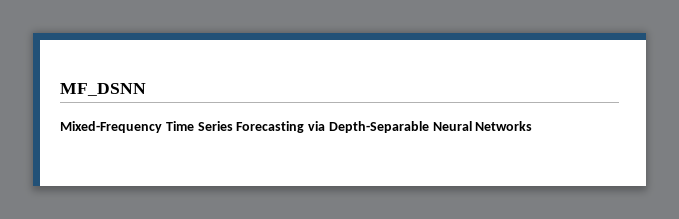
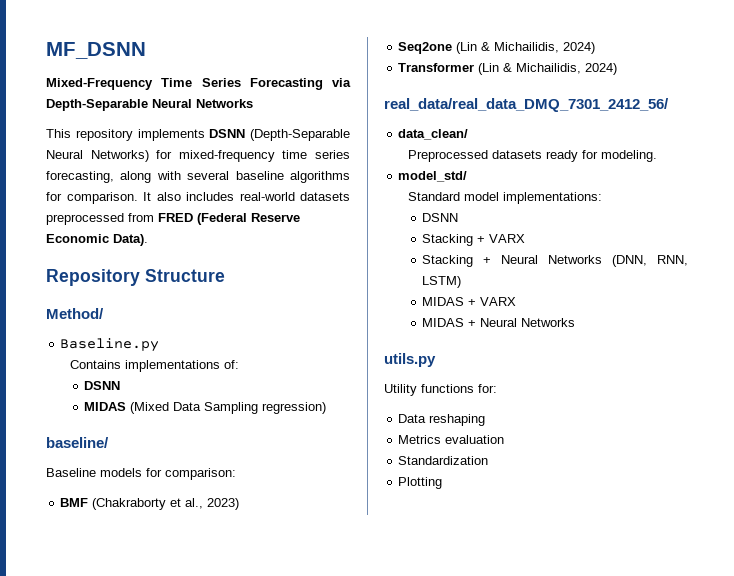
(533, 126) none -> [46,129,350,141] [46,150,350,162] [46,171,350,183] [46,192,350,204] [46,213,300,225] [46,234,148,246] [46,269,225,286] [46,308,104,319] [60,338,160,352] [69,360,239,372] [84,381,121,390] [84,402,327,414] [46,437,109,448] [46,468,236,480] [60,498,240,510] [398,42,596,54] [398,63,618,75] [384,98,669,112] [398,129,469,140] [407,150,657,162] [398,171,468,182] [407,192,602,204] [422,213,459,222] [422,234,526,246] [422,255,688,267] [422,276,462,288] [422,297,517,306] [422,318,576,327] [384,353,436,367] [384,384,497,396] [398,414,486,426] [398,435,505,444] [398,456,489,465] [398,477,443,489] // This repository implements DSNN (Depth-Separable Neural Networks) for mixed-frequency time series forecasting, along with several baseline algorithms for comparison. It also includes real-world datasets preprocessed from FRED (Federal Reserve Economic Data). // Repository Structure // Method/ // Baseline.py // Contains implementations of: // DSNN // MIDAS (Mixed Data Sampling regression) // baseline/ // Baseline models for comparison: // BMF (Chakraborty et al., 2023) // Seq2one (Lin & Michailidis, 2024) // Transformer (Lin & Michailidis, 2024) // real_data/real_data_DMQ_7301_2412_56/ // data_clean/ // Preprocessed datasets ready for modeling. // model_std/ // Standard model implementations: // DSNN // Stacking + VARX // Stacking + Neural Networks (DNN, RNN, LSTM) // MIDAS + VARX // MIDAS + Neural Networks // utils.py // Utility functions for: // Data reshaping // Metrics evaluation // Standardization // Plotting

